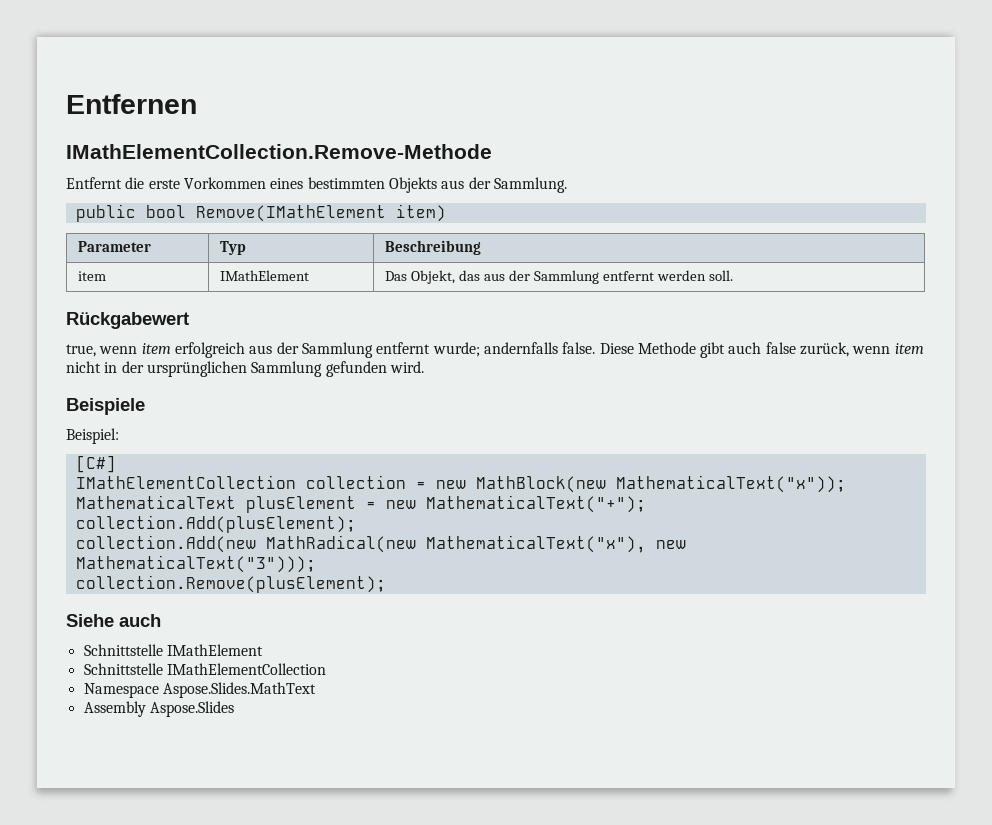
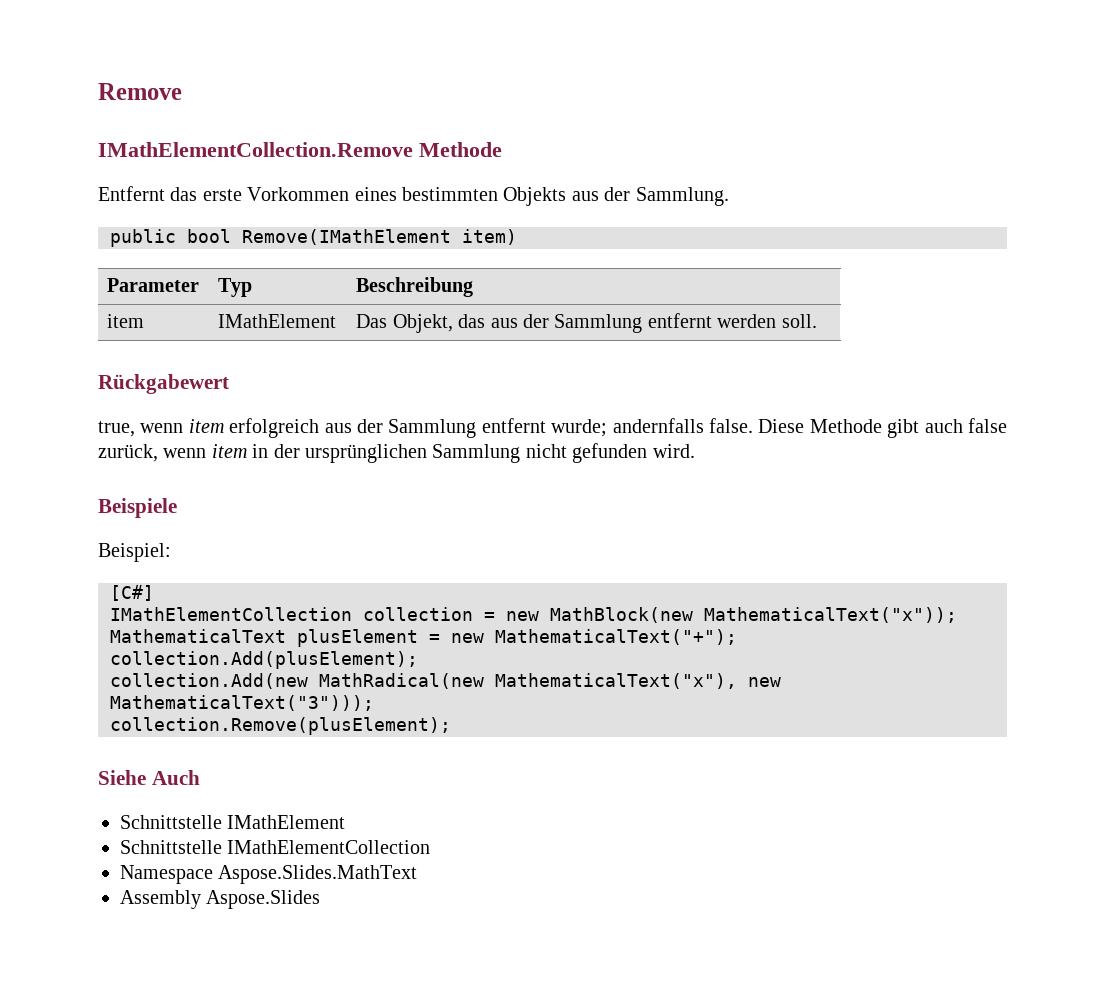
[66,94,197,114] [66,144,492,159] Entfernen // IMathElementCollection.Remove-Methode -> [98,83,182,100] [98,142,502,157] Remove // IMathElementCollection.Remove Methode
[125,177,145,189] die -> [170,187,198,201] das
[66,361,101,373] nicht -> (247, 451) none
(323, 369) none -> [525,444,567,458] nicht
[119,614,161,627] auch -> [151,770,200,785] Auch

